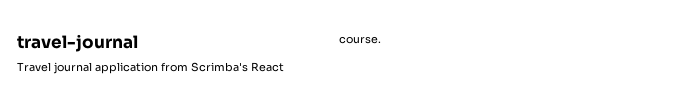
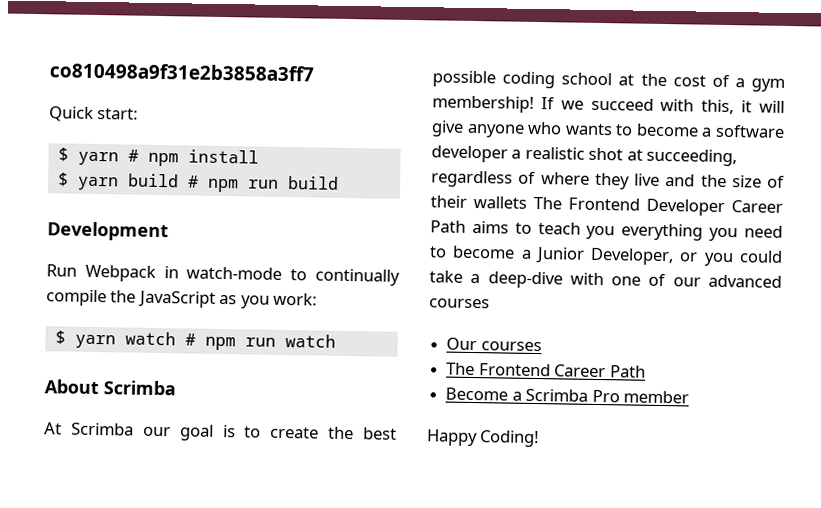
[17,34,138,52] [17,62,284,74] [339,36,381,44] travel-journal // Travel journal application from Scrimba's React course. -> [49,62,314,82] [49,106,139,122] [57,147,259,167] [57,172,339,193] [47,221,169,242] [46,264,401,286] [46,289,318,309] [54,330,336,351] [44,379,176,396] [44,422,397,441] [432,70,785,92] [432,95,785,115] [431,120,785,138] [431,145,738,167] [431,170,785,190] [430,195,783,216] [430,220,783,242] [429,245,783,267] [429,270,782,289] [429,298,490,309] [446,337,542,352] [446,362,646,378] [445,387,689,404] [426,429,540,448] co810498a9f31e2b3858a3ff7 // Quick start: // $ yarn # npm install // $ yarn build # npm run build // Development // Run Webpack in watch-mode to continually compile the JavaScript as you work: // $ yarn watch # npm run watch // About Scrimba // At Scrimba our goal is to create the best possible coding school at the cost of a gym membership! If we succeed with this, it will give anyone who wants to become a software developer a realistic shot at succeeding, regardless of where they live and the size of their wallets The Frontend Developer Career Path aims to teach you everything you need to become a Junior Developer, or you could take a deep-dive with one of our advanced courses // Our courses // The Frontend Career Path // Become a Scrimba Pro member // Happy Coding!

